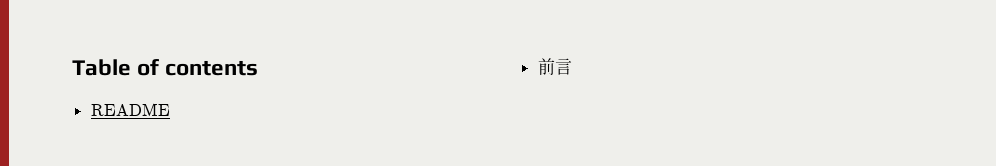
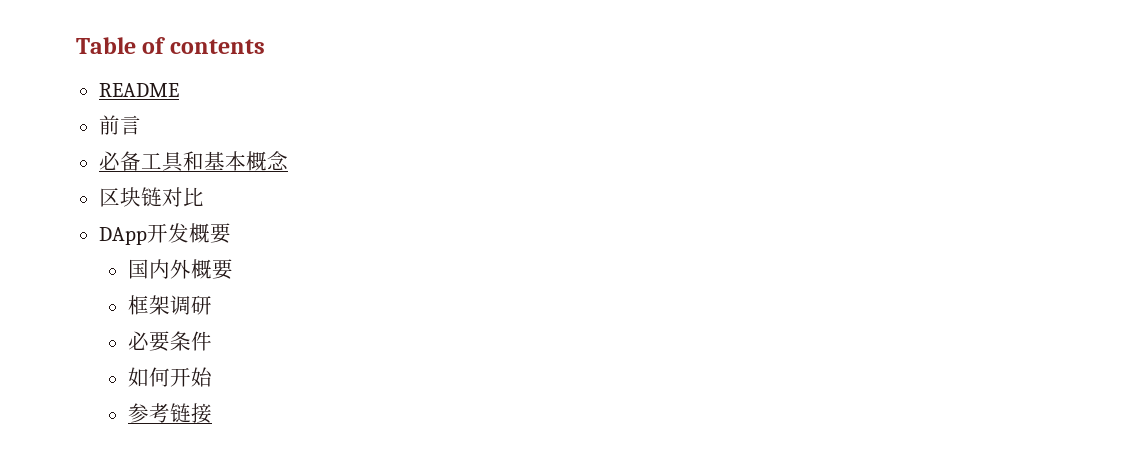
(572, 66) none -> [98,151,288,172] [98,187,204,207] [98,223,231,245] [127,259,233,280] [127,295,212,315] [127,331,212,352] [127,367,213,387] [127,403,212,424] // 必备工具和基本概念 // 区块链对比 // DApp开发概要 // 国内外概要 // 框架调研 // 必要条件 // 如何开始 // 参考链接

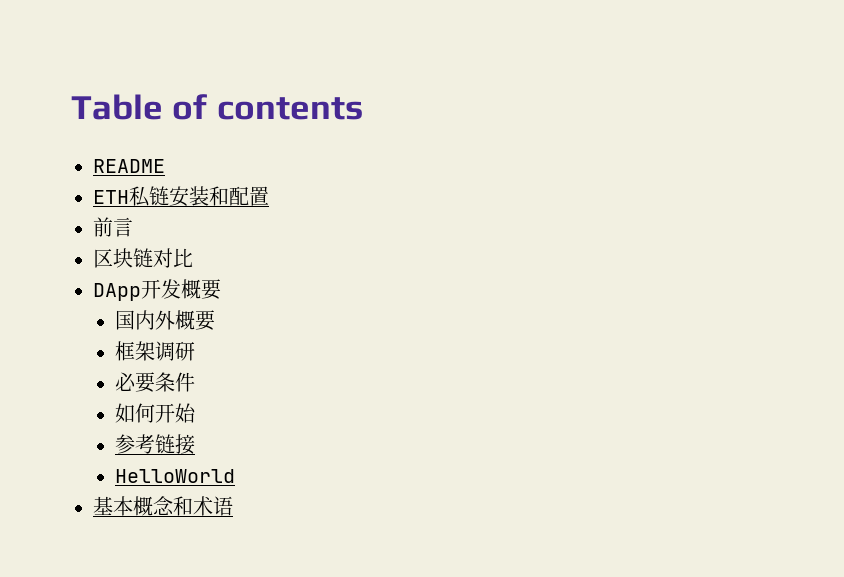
[98,115,141,135] [98,151,288,172] 前言 // 必备工具和基本概念 -> [93,186,269,207] [93,217,133,237] ETH私链安装和配置 // 前言
(212, 413) none -> [115,469,236,483] [93,496,233,516] // HelloWorld // 基本概念和术语

